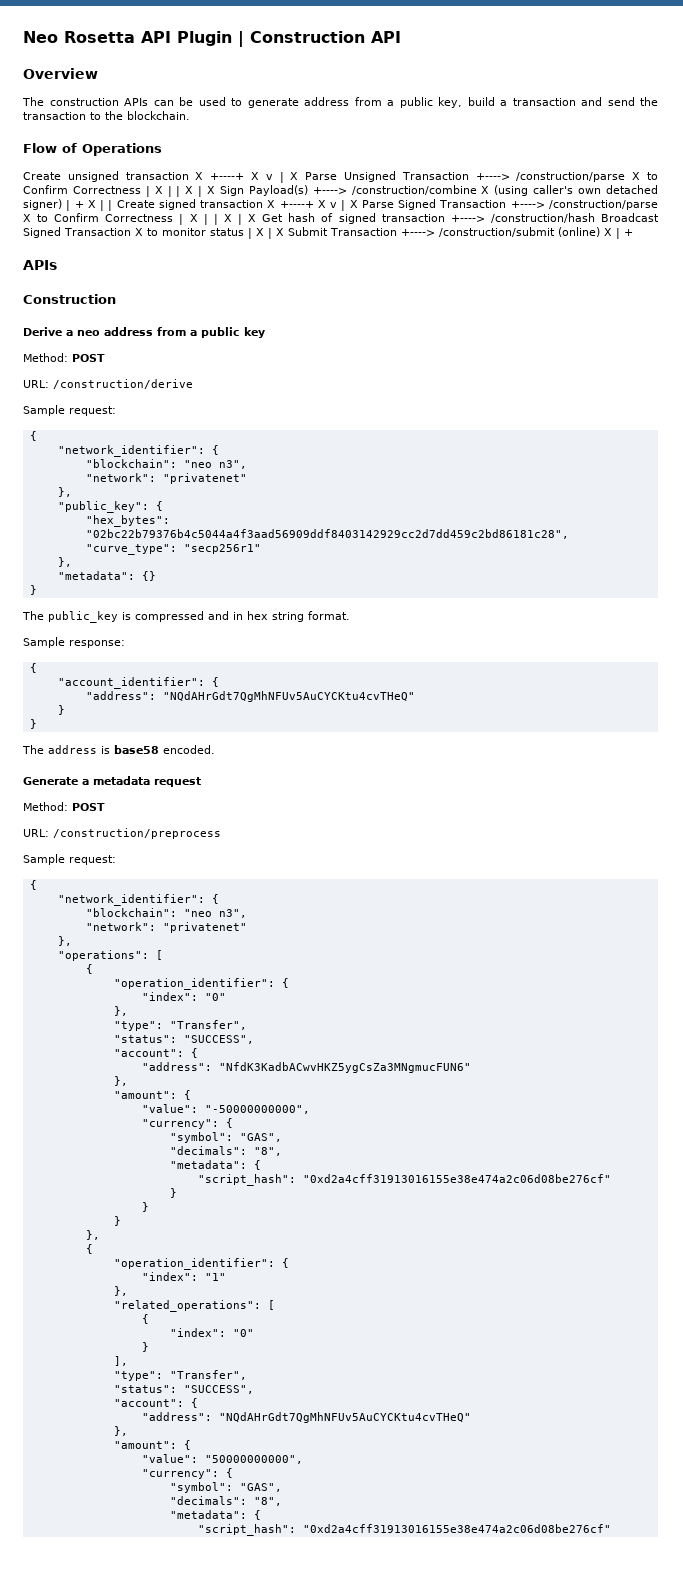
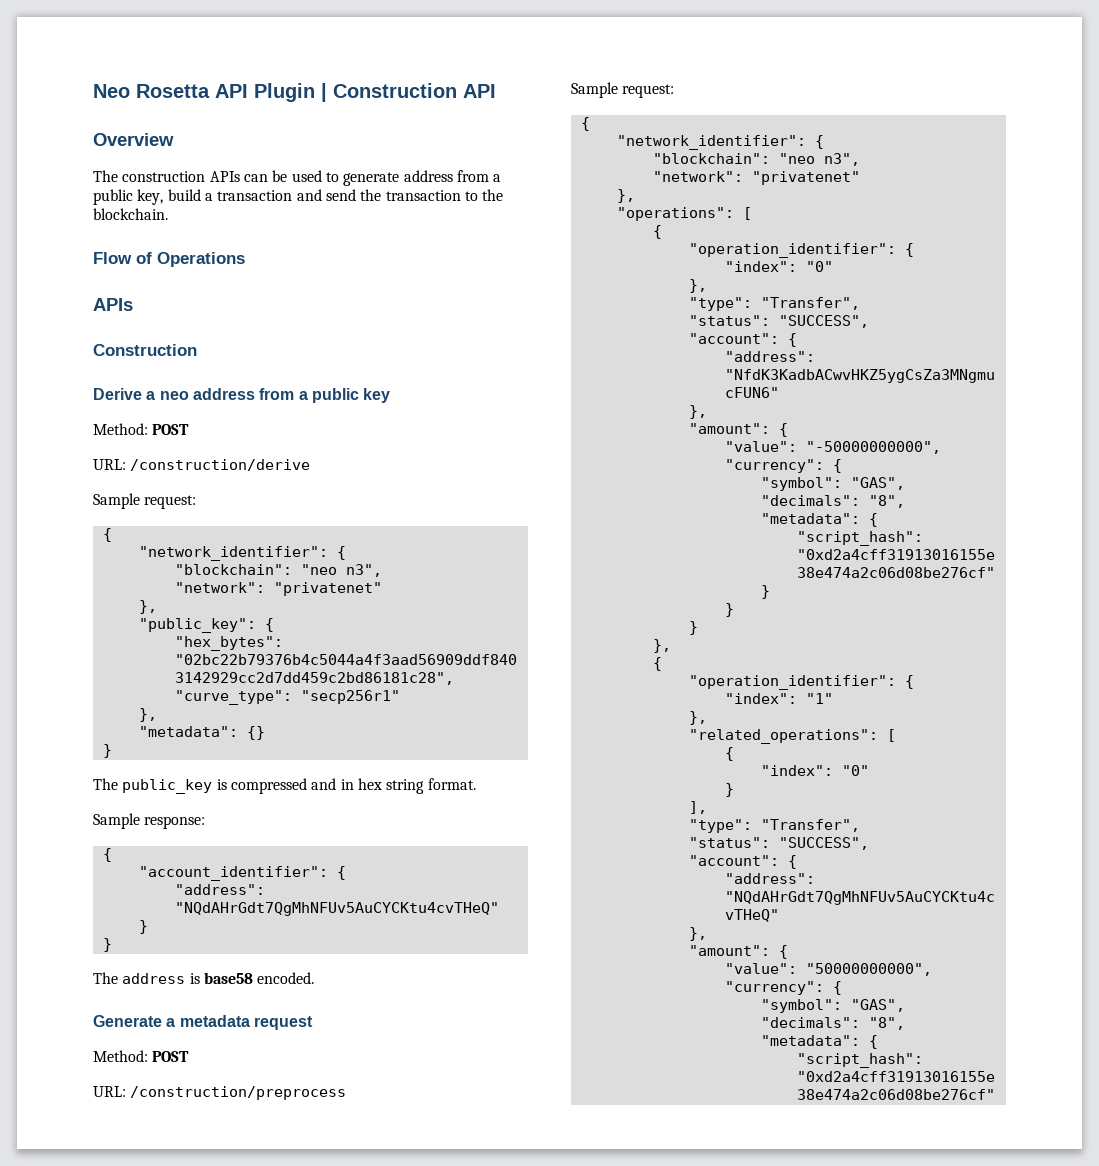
[23,171,658,183] [23,185,658,197] [23,199,659,211] [23,213,659,225] [23,227,633,239] // Create unsigned transaction X +----+ X v | X Parse Unsigned Transaction +----> /construction/parse X to Confirm Correctness | X | | X | X Sign Payload(s) +----> /construction/combine X (using caller's own detached signer) | + X | | Create signed transaction X +----+ X v | X Parse Signed Transaction +----> /construction/parse X to Confirm Correctness | X | | X | X Get hash of signed transaction +----> /construction/hash Broadcast Signed Transaction X to monitor status | X | X Submit Transaction +----> /construction/submit (online) X | + -> (245, 259) none

